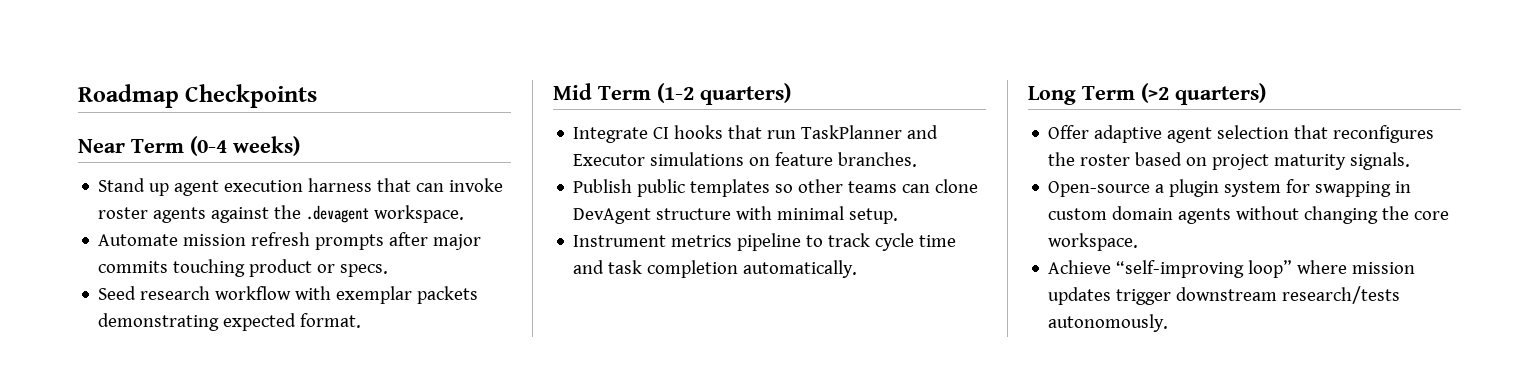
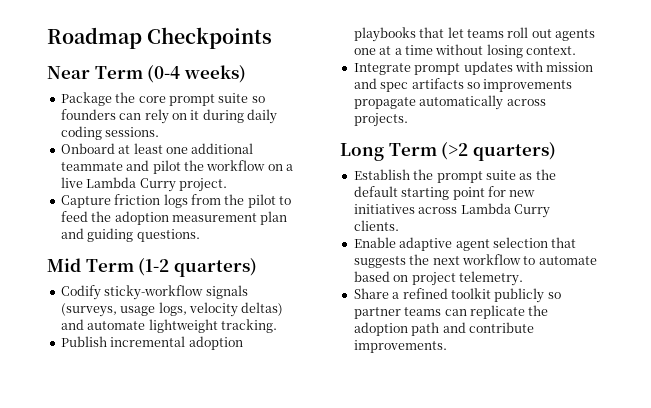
[98,178,504,196] [98,205,465,223] [98,232,482,250] [98,259,389,277] [98,286,479,304] [98,313,362,331] [553,83,791,105] [573,125,939,143] [573,152,918,167] [573,179,979,197] [573,206,899,224] [573,233,957,251] [573,260,858,278] [1028,83,1266,105] [1048,125,1435,143] [1048,152,1411,170] [1048,179,1412,197] [1048,206,1450,224] [1048,233,1139,251] [1048,260,1416,278] [1048,286,1401,305] [1048,314,1169,332] Stand up agent execution harness that can invoke roster agents against the .devagent workspace. // Automate mission refresh prompts after major commits touching product or specs. // Seed research workflow with exemplar packets demonstrating expected format. // Mid Term (1-2 quarters) // Integrate CI hooks that run TaskPlanner and Executor simulations on feature branches. // Publish public templates so other teams can clone DevAgent structure with minimal setup. // Instrument metrics pipeline to track cycle time and task completion automatically. // Long Term (>2 quarters) // Offer adaptive agent selection that reconfigures the roster based on project maturity signals. // Open-source a plugin system for swapping in custom domain agents without changing the core workspace. // Achieve “self-improving loop” where mission updates trigger downstream research/tests autonomously. -> [60,92,265,106] [60,109,277,124] [60,126,160,140] [60,143,254,154] [60,160,293,174] [60,177,227,192] [60,194,291,208] [60,211,288,225] [60,228,200,242] [47,258,257,277] [60,285,248,300] [60,302,284,317] [60,319,277,333] [60,336,243,350] [353,27,595,42] [353,44,576,58] [353,61,594,75] [353,78,573,92] [353,95,546,110] [353,113,408,127] [340,142,556,161] [353,169,556,183] [353,186,536,200] [353,203,550,218] [353,220,399,231] [353,237,577,251] [353,254,597,268] [353,271,523,286] [353,288,561,303] [353,305,549,319] [353,322,534,336] [353,340,447,353] Package the core prompt suite so founders can rely on it during daily coding sessions. // Onboard at least one additional teammate and pilot the workflow on a live Lambda Curry project. // Capture friction logs from the pilot to feed the adoption measurement plan and guiding questions. // Mid Term (1-2 quarters) // Codify sticky-workflow signals (surveys, usage logs, velocity deltas) and automate lightweight tracking. // Publish incremental adoption playbooks that let teams roll out agents one at a time without losing context. // Integrate prompt updates with mission and spec artifacts so improvements propagate automatically across projects. // Long Term (>2 quarters) // Establish the prompt suite as the default starting point for new initiatives across Lambda Curry clients. // Enable adaptive agent selection that suggests the next workflow to automate based on project telemetry. // Share a refined toolkit publicly so partner teams can replicate the adoption path and contribute improvements.

